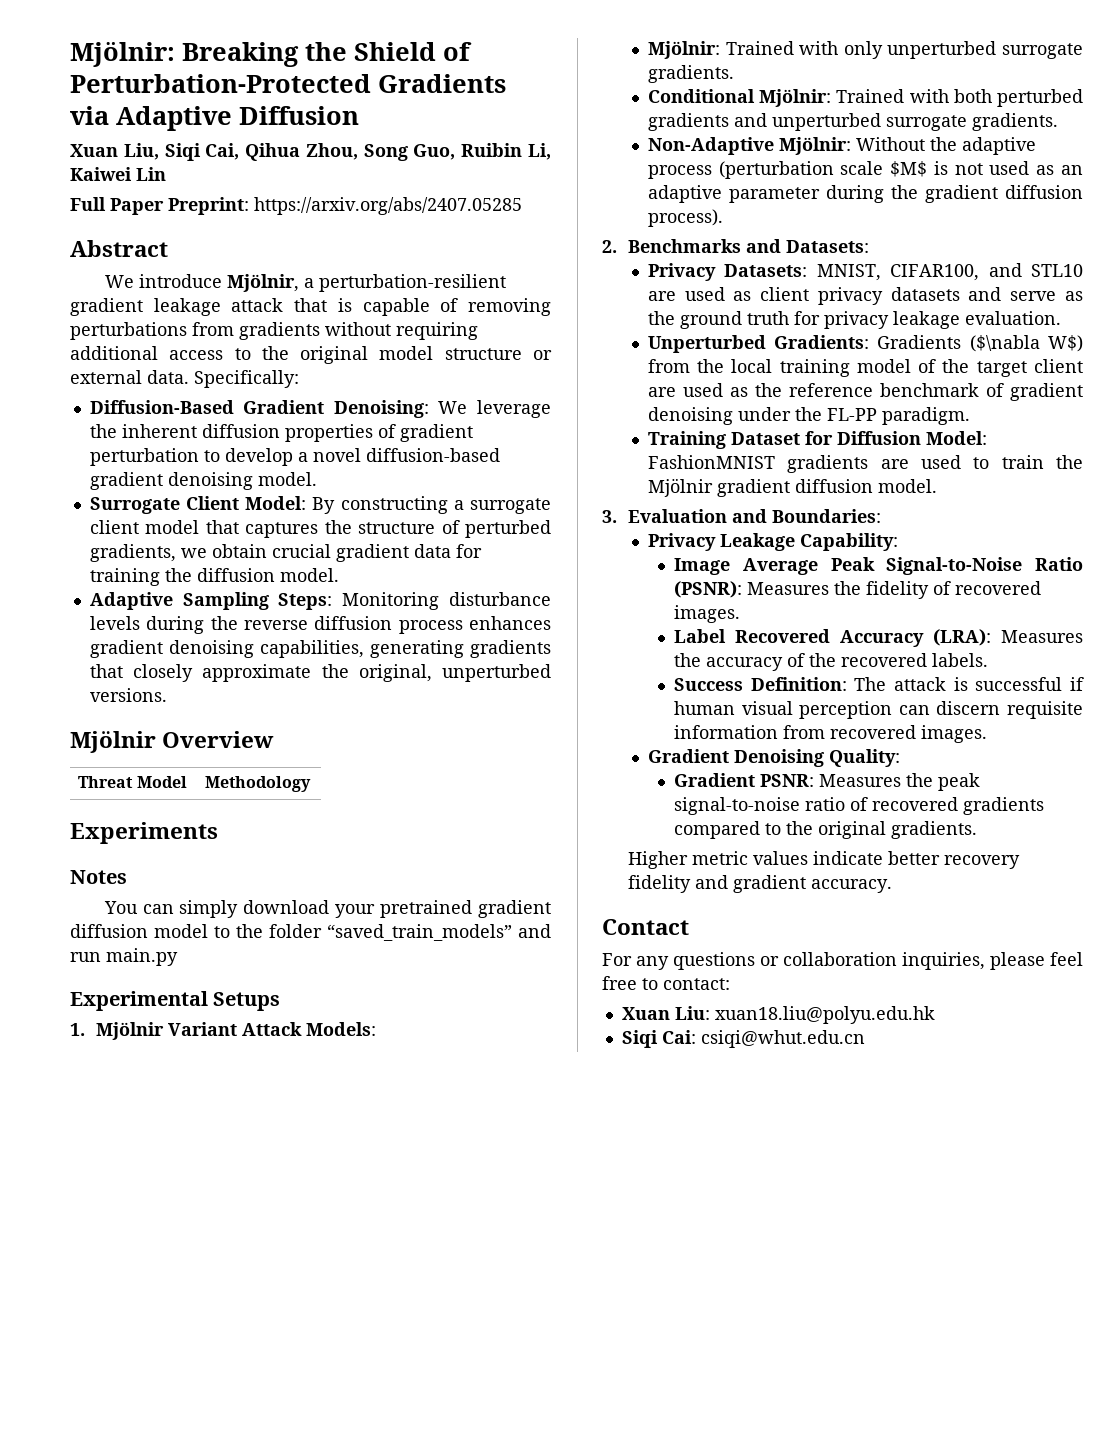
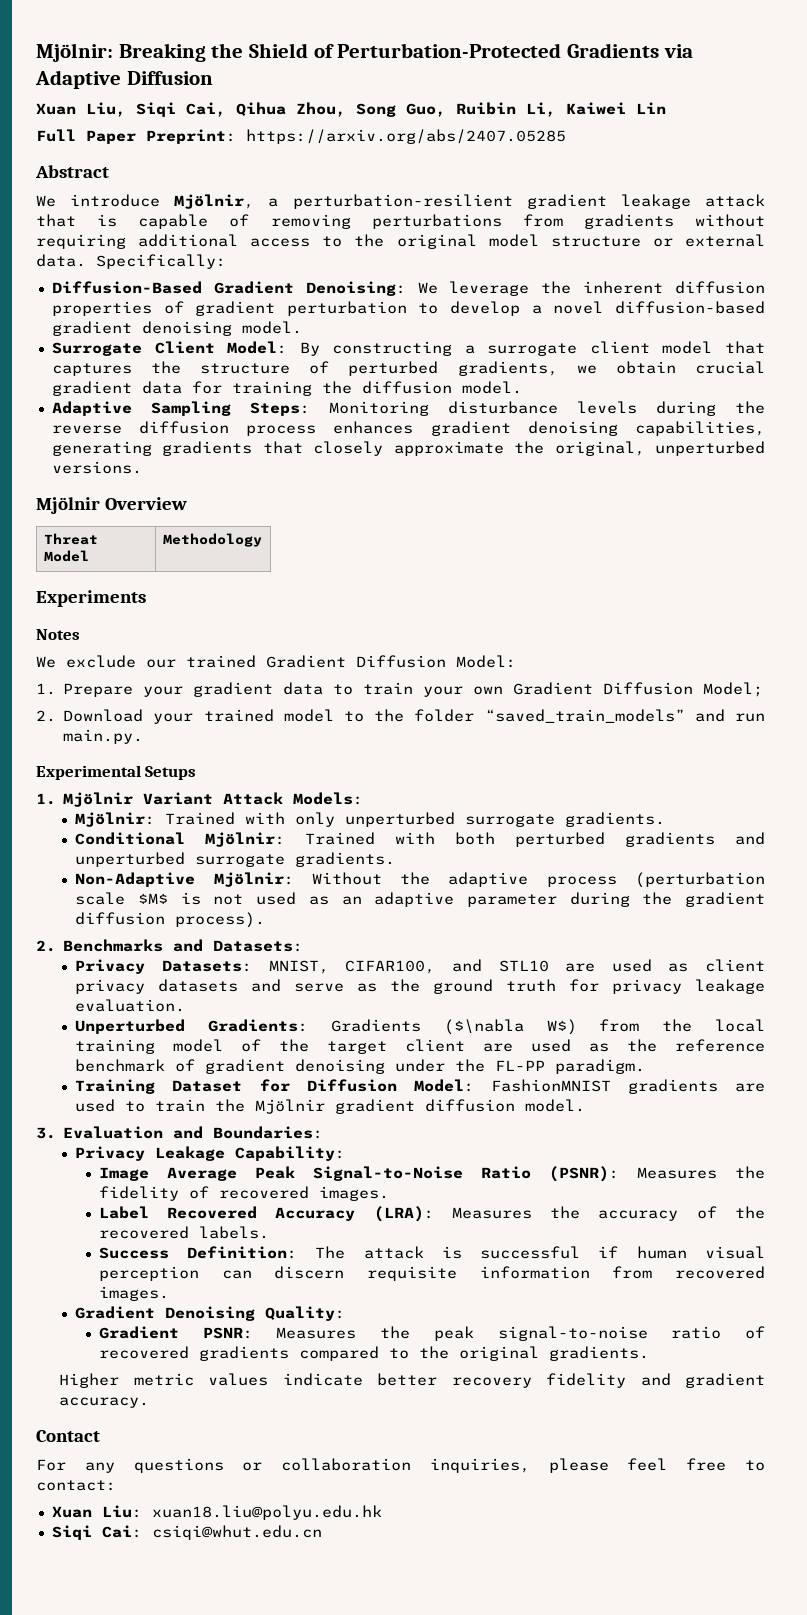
[103,900,551,918] [70,924,148,938] You can simply download your pretrained gradient diffusion -> [36,655,516,668] [36,682,764,697] [36,709,274,724] We exclude our trained Gradient Diffusion Model: // 1. Prepare your gradient data to train your own Gradient Diffusion Model; // 2. Download your trained
[106,948,178,966] main.py -> [63,729,144,744] main.py.

